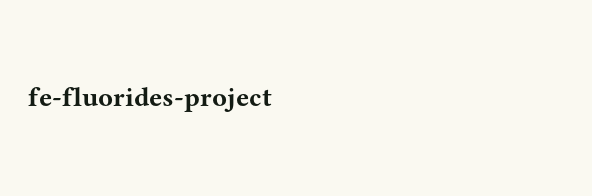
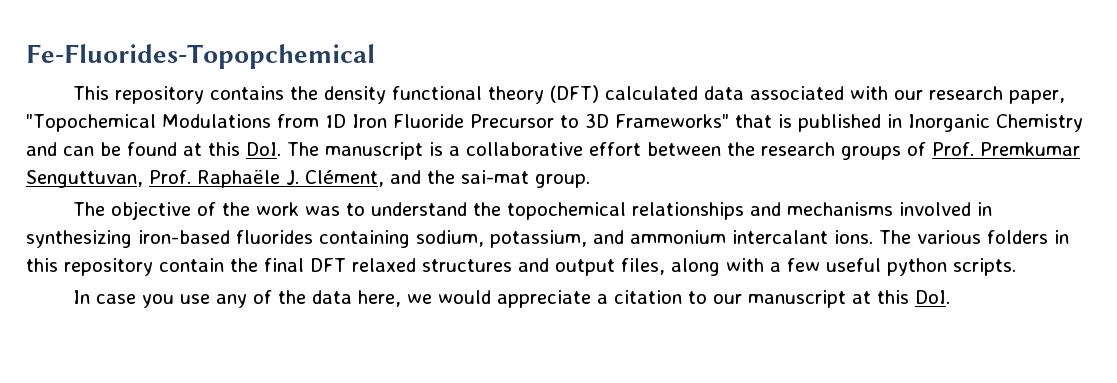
[28,87,272,112] fe-fluorides-project -> [26,44,375,69] [72,85,1065,104] [26,113,1083,132] [26,142,1080,160] [26,169,590,188] [72,201,992,220] [26,230,1069,248] [26,258,1016,276] [72,290,950,308] Fe-Fluorides-Topopchemical // This repository contains the density functional theory (DFT) calculated data associated with our research paper, "Topochemical Modulations from 1D Iron Fluoride Precursor to 3D Frameworks" that is published in Inorganic Chemistry and can be found at this DoI. The manuscript is a collaborative effort between the research groups of Prof. Premkumar Senguttuvan, Prof. Raphaële J. Clément, and the sai-mat group. // The objective of the work was to understand the topochemical relationships and mechanisms involved in synthesizing iron-based fluorides containing sodium, potassium, and ammonium intercalant ions. The various folders in this repository contain the final DFT relaxed structures and output files, along with a few useful python scripts. // In case you use any of the data here, we would appreciate a citation to our manuscript at this DoI.

